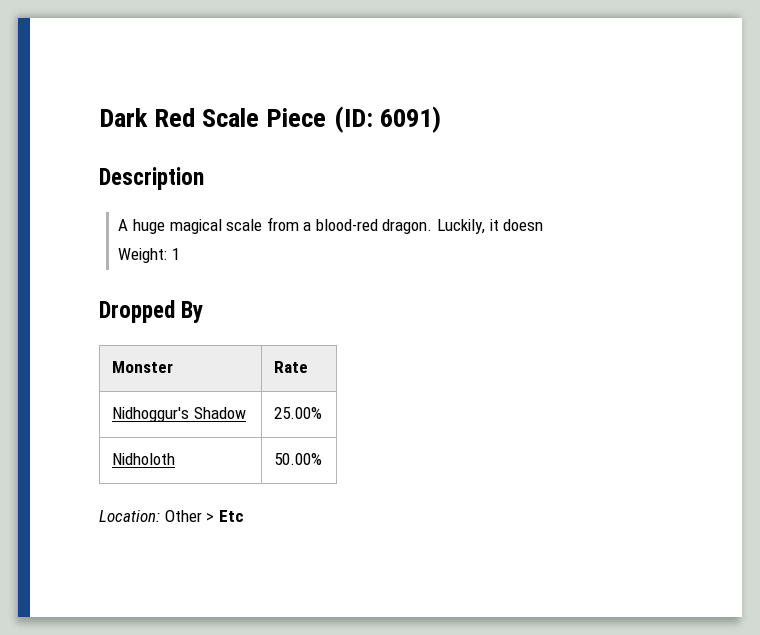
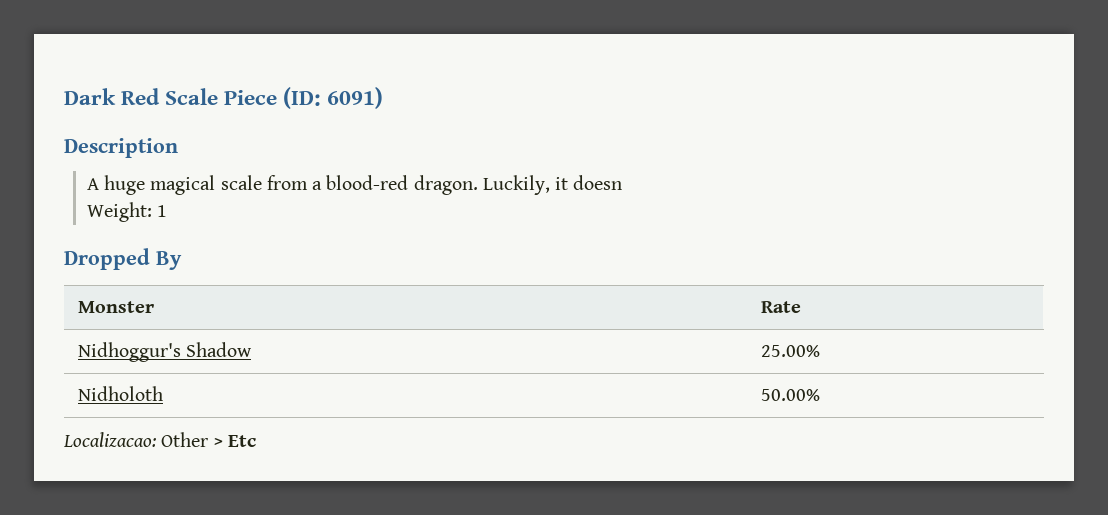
[99,510,160,522] Location: -> [63,432,156,447] Localizacao:

